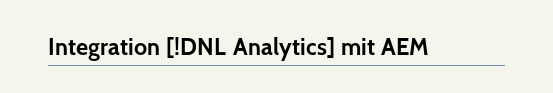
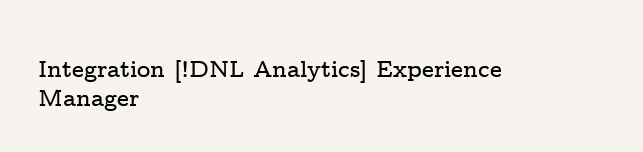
[341,38,430,55] mit AEM -> [376,61,502,81] [38,89,139,111] Experience Manager

